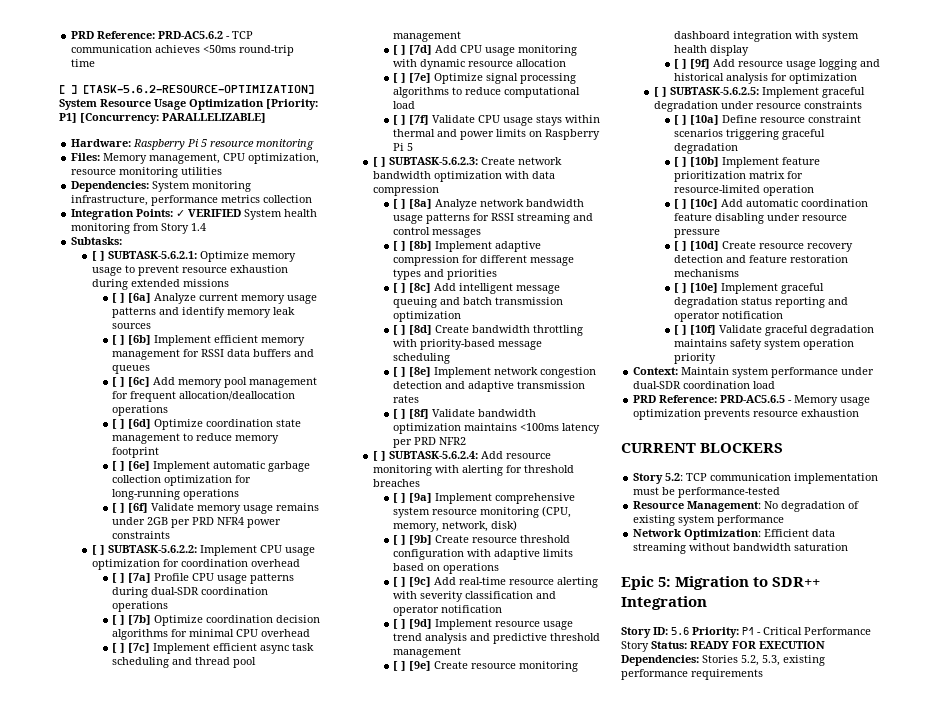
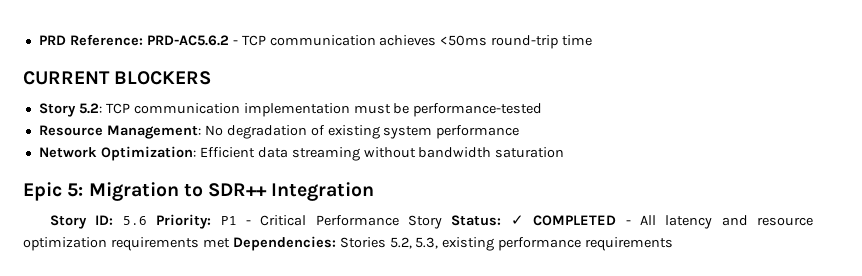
[59,85,314,94] [59,99,318,110] [59,113,266,124] [71,139,315,150] [71,153,320,164] [71,167,223,178] [71,181,252,192] [71,195,313,206] [71,209,318,220] [71,223,207,234] [71,237,123,245] [91,251,296,262] [91,265,288,276] [91,279,229,290] [112,293,318,304] [112,307,296,318] [112,323,152,329] [112,335,306,346] [112,349,315,360] [112,365,151,374] [112,377,318,388] [112,391,296,402] [112,405,169,416] [112,419,302,430] [112,433,280,444] [112,447,160,458] [112,461,311,472] [112,475,252,486] [112,489,240,500] [112,503,320,514] [112,517,282,528] [112,531,171,539] [91,545,315,556] [91,559,300,570] [112,573,295,584] [112,587,269,598] [112,601,169,612] [112,615,321,626] [112,629,311,640] [112,643,315,654] [112,657,257,668] [393,31,462,42] [393,45,578,56] [393,59,567,70] [393,73,577,84] [393,87,581,98] [393,101,416,109] [393,115,601,126] [393,129,601,140] [393,143,414,151] [372,157,562,167] [372,171,555,182] [372,185,439,196] [393,199,585,210] [393,213,594,224] [393,227,482,238] [393,241,542,252] [393,255,575,266] [393,269,498,280] [393,283,561,294] [393,297,564,308] [393,311,462,322] [393,325,584,336] [393,339,543,350] [393,353,451,364] [393,367,597,378] [393,381,586,392] [393,395,420,403] [393,409,537,419] [393,423,601,434] [393,437,467,448] [372,451,551,461] [372,465,574,476] [372,479,420,487] [393,493,576,504] [393,506,572,518] [393,520,518,532] [393,535,571,545] [393,549,574,560] [393,563,500,574] [393,577,599,588] [393,591,557,602] [393,605,503,616] [393,619,574,630] [393,633,601,644] [393,647,462,658] [393,661,579,672] [674,31,860,42] [674,45,750,56] [674,59,881,70] [674,73,858,84] [653,87,865,98] [653,101,862,112] [674,115,862,125] [674,129,826,140] [674,143,739,154] [674,157,821,168] [674,171,804,182] [674,185,815,196] [674,199,869,209] [674,213,848,224] [674,229,721,238] [674,241,854,252] [674,255,849,263] [674,269,740,277] [674,283,825,294] [674,297,849,308] [674,311,784,322] [674,325,875,336] [674,339,855,350] [674,353,717,364] [633,367,875,378] [633,381,776,389] [633,395,871,406] [633,409,860,420] // [ ] [TASK-5.6.2-RESOURCE-OPTIMIZATION] System Resource Usage Optimization [Priority: P1] [Concurrency: PARALLELIZABLE] // Hardware: Raspberry Pi 5 resource monitoring // Files: Memory management, CPU optimization, resource monitoring utilities // Dependencies: System monitoring infrastructure, performance metrics collection // Integration Points: ✓ VERIFIED System health monitoring from Story 1.4 // Subtasks: // [ ] SUBTASK-5.6.2.1: Optimize memory usage to prevent resource exhaustion during extended missions // [ ] [6a] Analyze current memory usage patterns and identify memory leak sources // [ ] [6b] Implement efficient memory management for RSSI data buffers and queues // [ ] [6c] Add memory pool management for frequent allocation/deallocation operations // [ ] [6d] Optimize coordination state management to reduce memory footprint // [ ] [6e] Implement automatic garbage collection optimization for long-running operations // [ ] [6f] Validate memory usage remains under 2GB per PRD NFR4 power constraints // [ ] SUBTASK-5.6.2.2: Implement CPU usage optimization for coordination overhead // [ ] [7a] Profile CPU usage patterns during dual-SDR coordination operations // [ ] [7b] Optimize coordination decision algorithms for minimal CPU overhead // [ ] [7c] Implement efficient async task scheduling and thread pool management // [ ] [7d] Add CPU usage monitoring with dynamic resource allocation // [ ] [7e] Optimize signal processing algorithms to reduce computational load // [ ] [7f] Validate CPU usage stays within thermal and power limits on Raspberry Pi 5 // [ ] SUBTASK-5.6.2.3: Create network bandwidth optimization with data compression // [ ] [8a] Analyze network bandwidth usage patterns for RSSI streaming and control messages // [ ] [8b] Implement adaptive compression for different message types and priorities // [ ] [8c] Add intelligent message queuing and batch transmission optimization // [ ] [8d] Create bandwidth throttling with priority-based message scheduling // [ ] [8e] Implement network congestion detection and adaptive transmission rates // [ ] [8f] Validate bandwidth optimization maintains <100ms latency per PRD NFR2 // [ ] SUBTASK-5.6.2.4: Add resource monitoring with alerting for threshold breaches // [ ] [9a] Implement comprehensive system resource monitoring (CPU, memory, network, disk) // [ ] [9b] Create resource threshold configuration with adaptive limits based on operations // [ ] [9c] Add real-time resource alerting with severity classification and operator notification // [ ] [9d] Implement resource usage trend analysis and predictive threshold management // [ ] [9e] Create resource monitoring dashboard integration with system health display // [ ] [9f] Add resource usage logging and historical analysis for optimization // [ ] SUBTASK-5.6.2.5: Implement graceful degradation under resource constraints // [ ] [10a] Define resource constraint scenarios triggering graceful degradation // [ ] [10b] Implement feature prioritization matrix for resource-limited operation // [ ] [10c] Add automatic coordination feature disabling under resource pressure // [ ] [10d] Create resource recovery detection and feature restoration mechanisms // [ ] [10e] Implement graceful degradation status reporting and operator notification // [ ] [10f] Validate graceful degradation maintains safety system operation priority // Context: Maintain system performance under dual-SDR coordination load // PRD Reference: PRD-AC5.6.5 - Memory usage optimization prevents resource exhaustion -> (593, 40) none
[690,641,825,649] READY FOR EXECUTION -> [510,215,813,229] [23,237,230,251] ✓ COMPLETED - All latency and resource optimization requirements met

